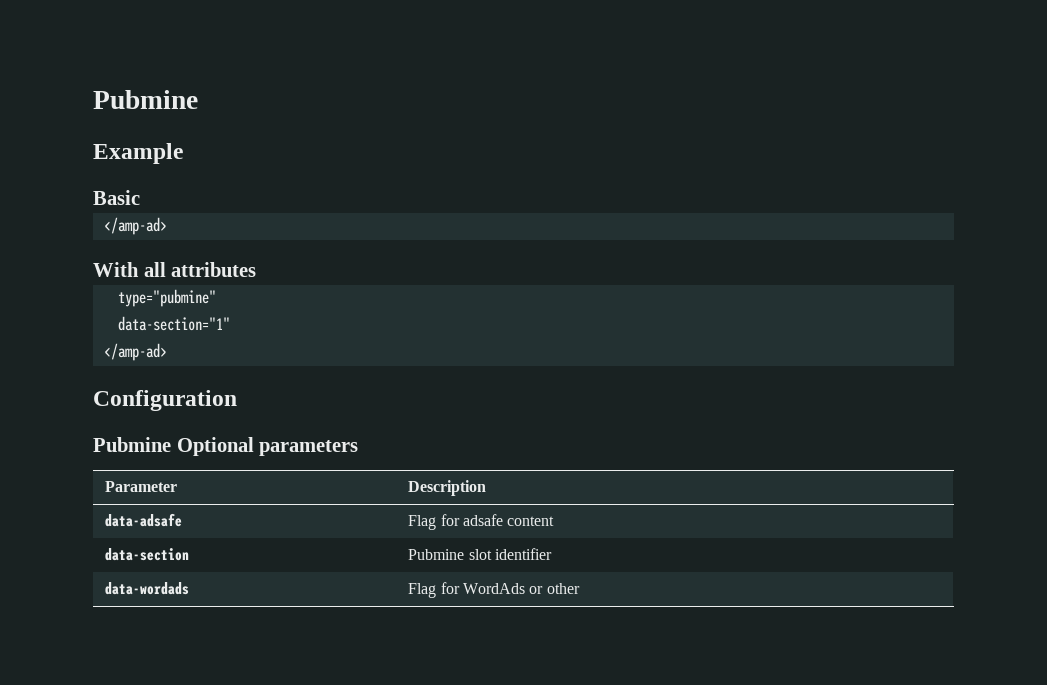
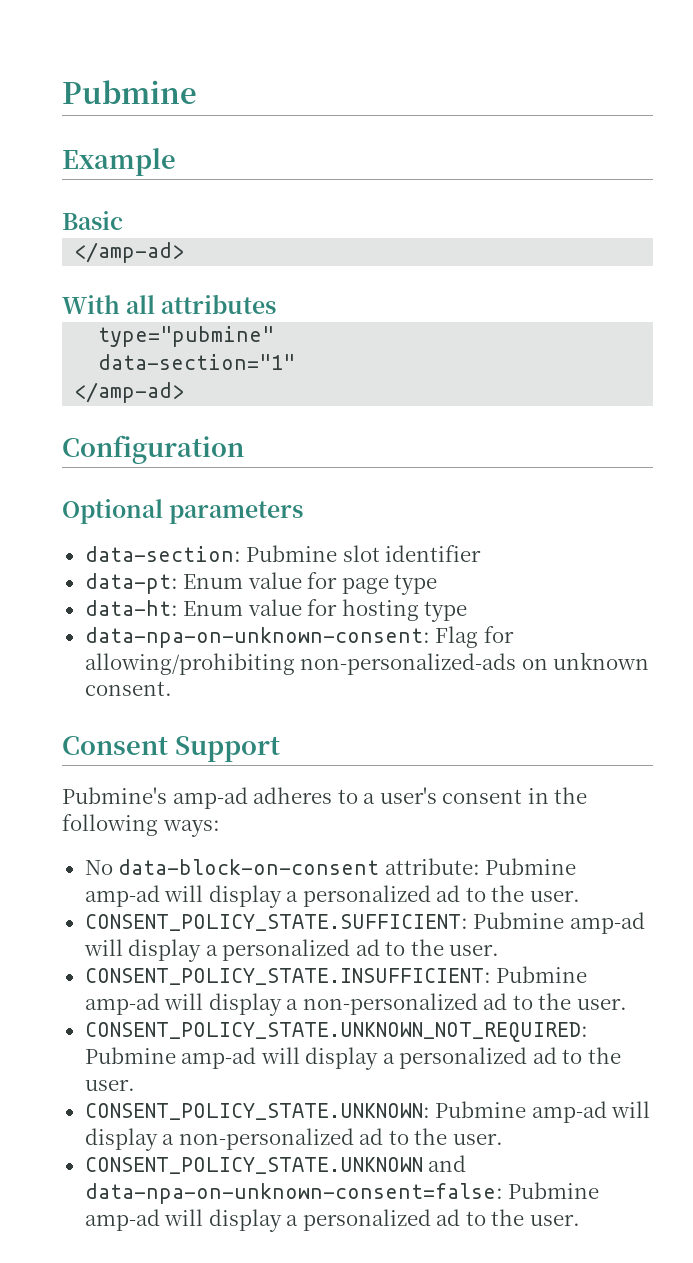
[93,437,171,452] Pubmine -> (244, 449) none
[105,481,178,492] [408,480,487,496] [105,513,183,527] [408,514,555,530] [105,548,190,561] [408,548,553,560] [105,582,190,595] [408,582,580,598] // Parameter | Description // data-adsafe | Flag for adsafe content // data-section | Pubmine slot identifier // data-wordads | Flag for WordAds or other -> [84,545,482,562] [84,572,438,595] [84,599,468,622] [84,626,514,648] [84,652,650,675] [84,681,172,696] [62,736,280,762] [62,787,588,809] [62,814,220,837] [84,858,577,875] [84,885,580,908] [84,912,645,934] [83,939,500,962] [84,966,588,985] [84,993,627,1016] [84,1022,588,1042] [84,1047,621,1070] [84,1079,135,1091] [84,1101,651,1123] [84,1128,503,1151] [84,1155,467,1174] [84,1182,600,1204] [84,1209,580,1232] // data-section: Pubmine slot identifier // data-pt: Enum value for page type // data-ht: Enum value for hosting type // data-npa-on-unknown-consent: Flag for allowing/prohibiting non-personalized-ads on unknown consent. // Consent Support // Pubmine's amp-ad adheres to a user's consent in the following ways: // No data-block-on-consent attribute: Pubmine amp-ad will display a personalized ad to the user. // CONSENT_POLICY_STATE.SUFFICIENT: Pubmine amp-ad will display a personalized ad to the user. // CONSENT_POLICY_STATE.INSUFFICIENT: Pubmine amp-ad will display a non-personalized ad to the user. // CONSENT_POLICY_STATE.UNKNOWN_NOT_REQUIRED: Pubmine amp-ad will display a personalized ad to the user. // CONSENT_POLICY_STATE.UNKNOWN: Pubmine amp-ad will display a non-personalized ad to the user. // CONSENT_POLICY_STATE.UNKNOWN and data-npa-on-unknown-consent=false: Pubmine amp-ad will display a personalized ad to the user.

